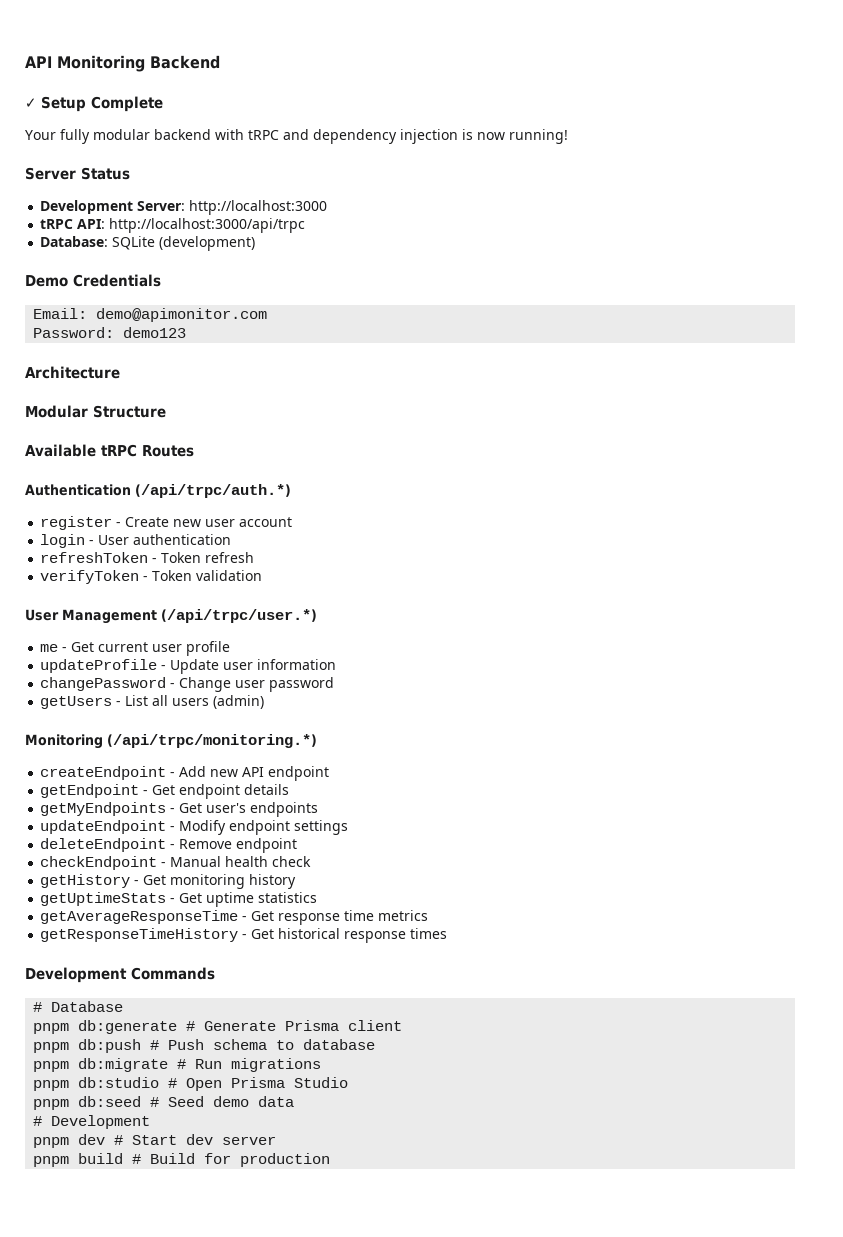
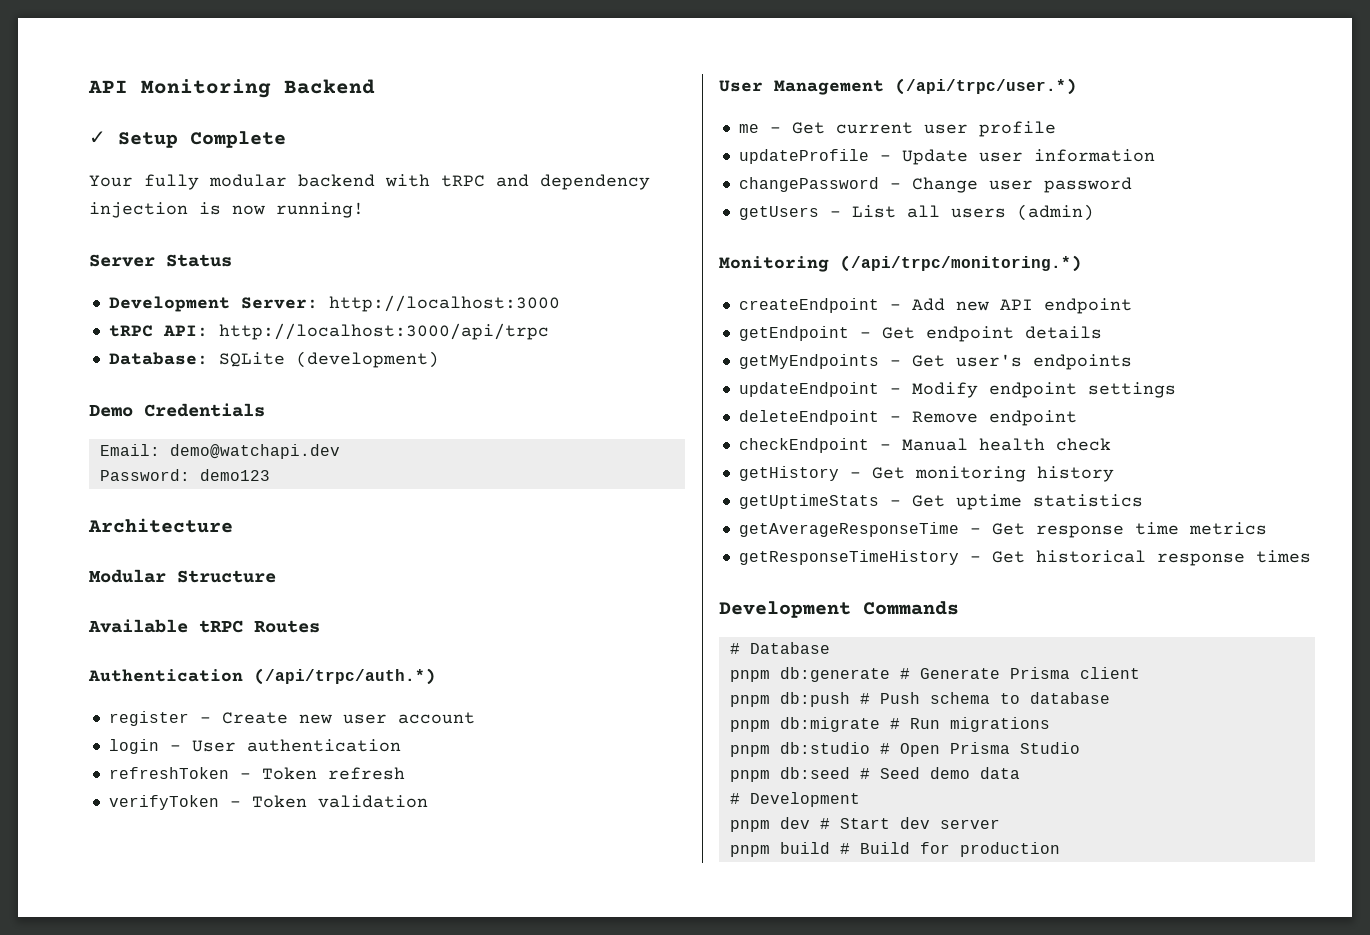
[96,308,268,322] demo@apimonitor.com -> [169,444,340,459] demo@watchapi.dev

